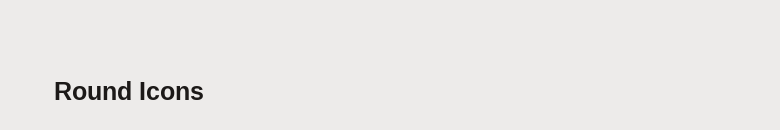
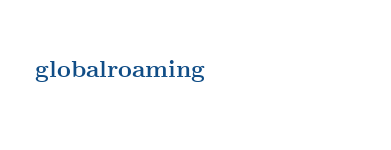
[54,81,204,100] Round Icons -> [35,60,205,82] globalroaming

